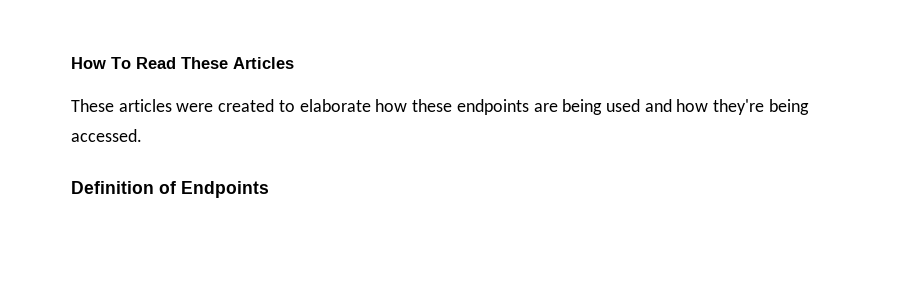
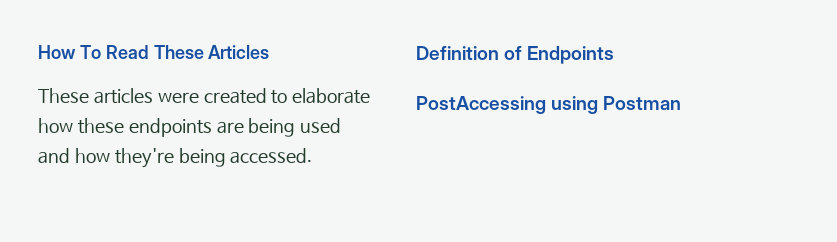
(269, 189) none -> [416,96,682,114] // PostAccessing using Postman

